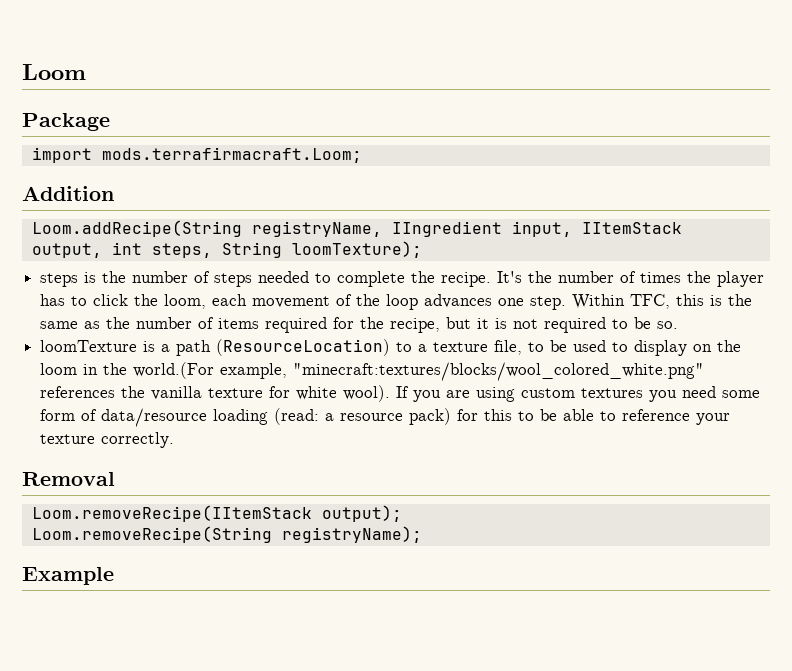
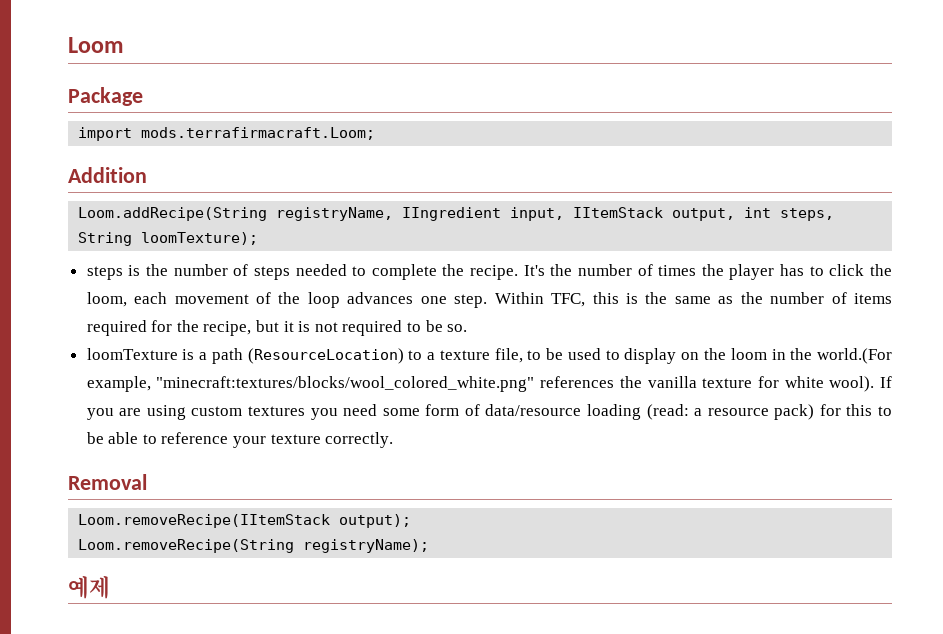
[22,567,114,585] Example -> [68,576,110,599] 예제

